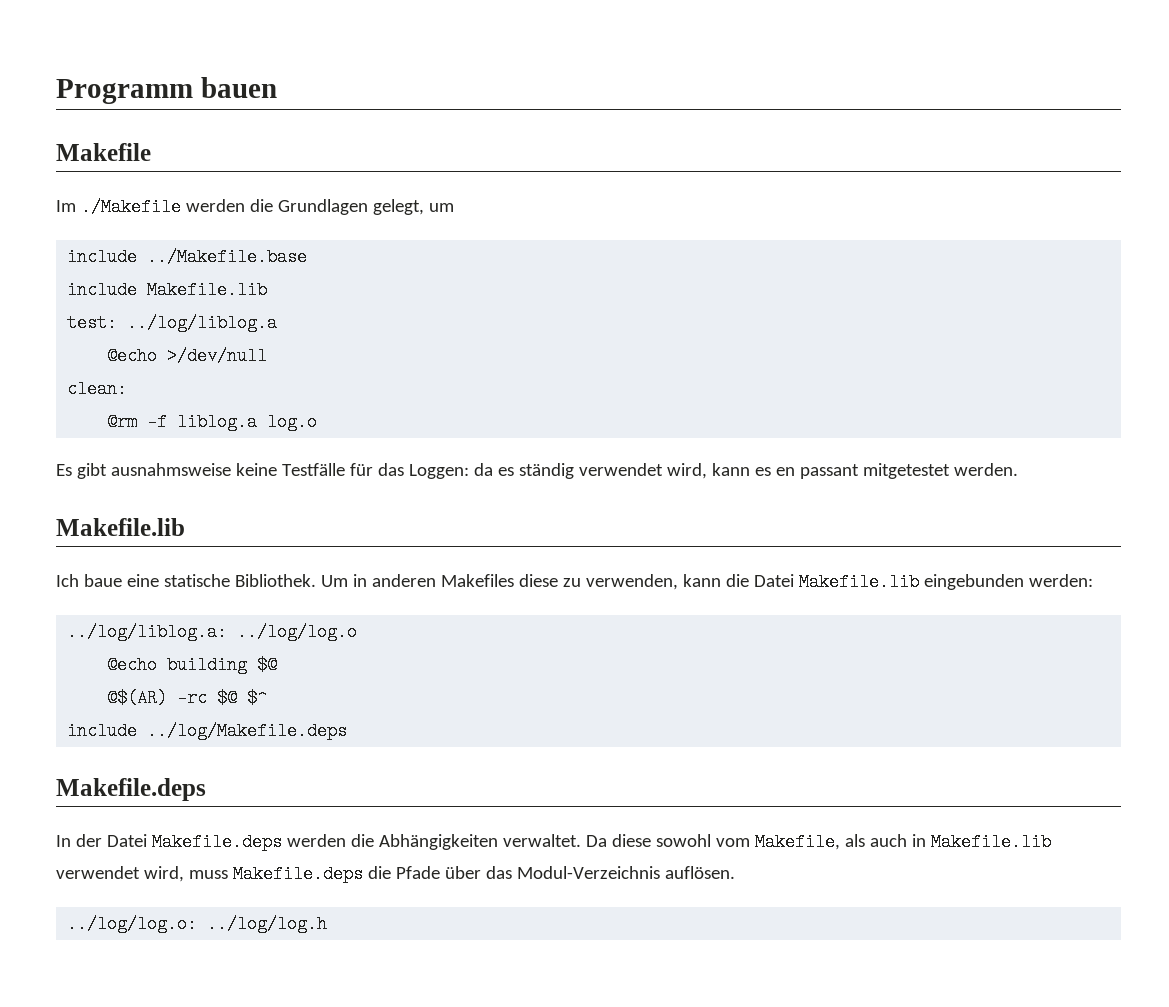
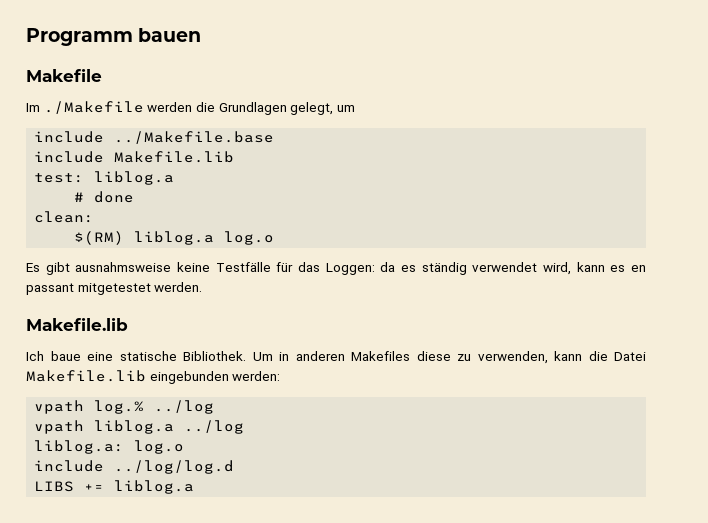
[127,314,278,332] [107,347,268,365] ../log/liblog.a // @echo >/dev/null -> [94,171,175,185] [74,191,135,203] liblog.a // # done
[107,413,168,431] @rm -f -> [74,231,125,245] $(RM)
[67,623,358,641] [107,656,278,674] [107,689,268,707] [67,722,348,740] [56,778,206,801] [56,833,1051,851] [56,865,735,883] [67,915,328,933] ../log/liblog.a: ../log/log.o // @echo building $@ // @$(AR) -rc $@ $^ // include ../log/Makefile.deps // Makefile.deps // In der Datei Makefile.deps werden die Abhängigkeiten verwaltet. Da diese sowohl vom Makefile, als auch in Makefile.lib verwendet wird, muss Makefile.deps die Pfade über das Modul-Verzeichnis auflösen. // ../log/log.o: ../log/log.h -> [34,400,215,414] [34,420,245,434] [34,440,185,454] [34,460,235,474] [34,480,195,494] vpath log.% ../log // vpath liblog.a ../log // liblog.a: log.o // include ../log/log.d // LIBS += liblog.a

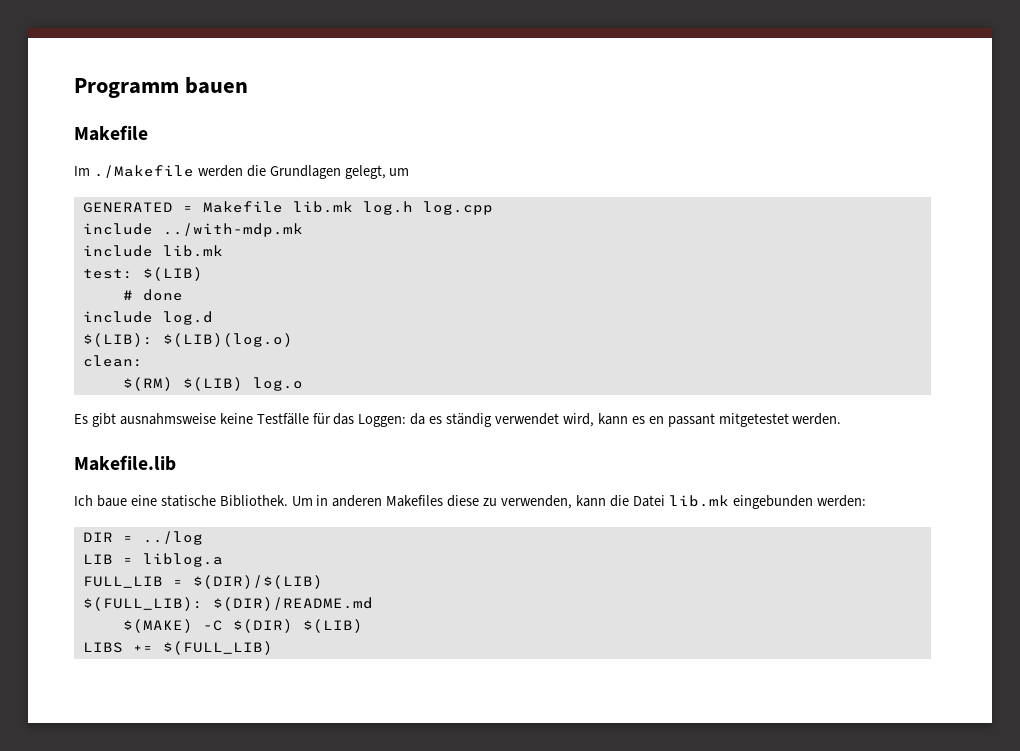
[34,131,275,144] [34,151,235,163] include ../Makefile.base // include Makefile.lib -> [82,201,493,215] [82,223,303,237] [82,245,223,257] GENERATED = Makefile lib.mk log.h log.cpp // include ../with-mdp.mk // include lib.mk
[94,171,175,185] liblog.a -> [142,267,203,281] $(LIB)
(135, 197) none -> [82,311,213,325] [82,333,293,347] // include log.d // $(LIB): $(LIB)(log.o)
[134,231,215,245] liblog.a -> [182,377,243,391] $(LIB)
[26,370,146,382] Makefile.lib -> [668,495,729,507] lib.mk
[34,400,215,414] [34,420,245,434] [34,440,185,454] [34,460,235,474] vpath log.% ../log // vpath liblog.a ../log // liblog.a: log.o // include ../log/log.d -> [82,531,203,545] [82,553,223,567] [82,575,323,589] [82,597,373,611] [122,619,363,633] DIR = ../log // LIB = liblog.a // FULL_LIB = $(DIR)/$(LIB) // $(FULL_LIB): $(DIR)/README.md // $(MAKE) -C $(DIR) $(LIB)
[114,480,195,494] liblog.a -> [162,641,273,655] $(FULL_LIB)

